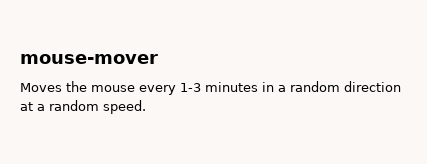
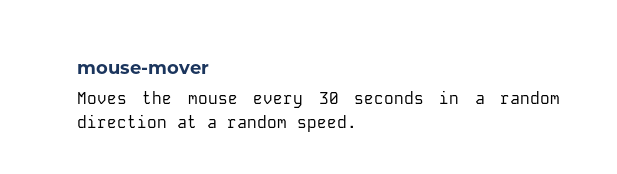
[180,82,258,92] 1-3 minutes -> [318,91,424,104] 30 seconds

